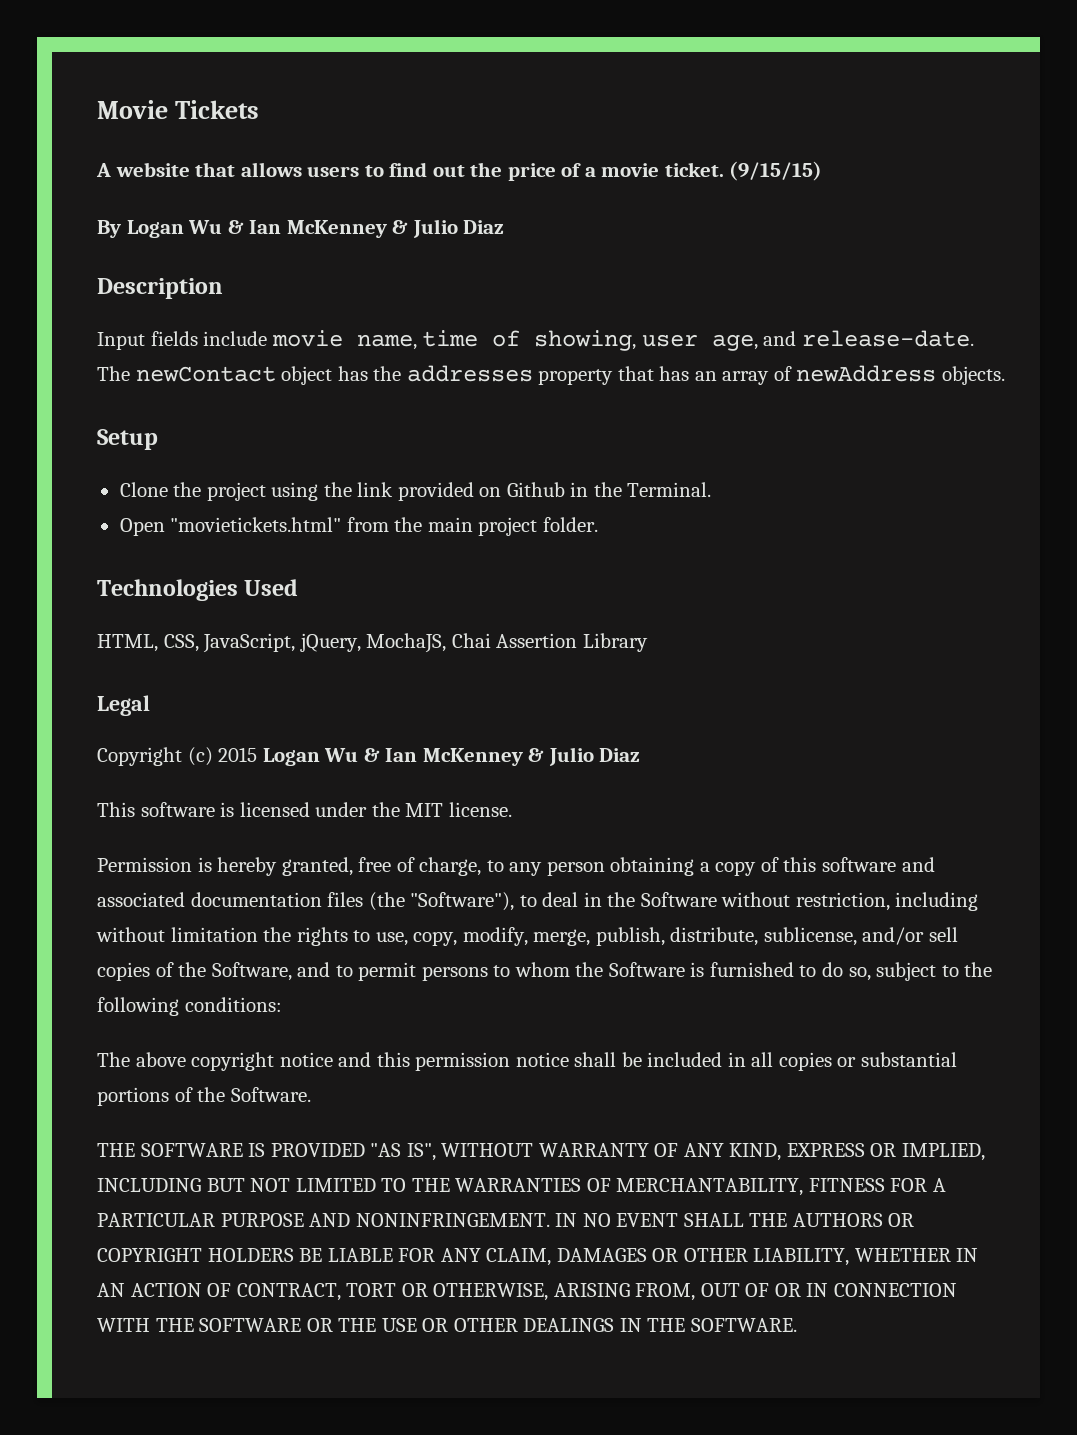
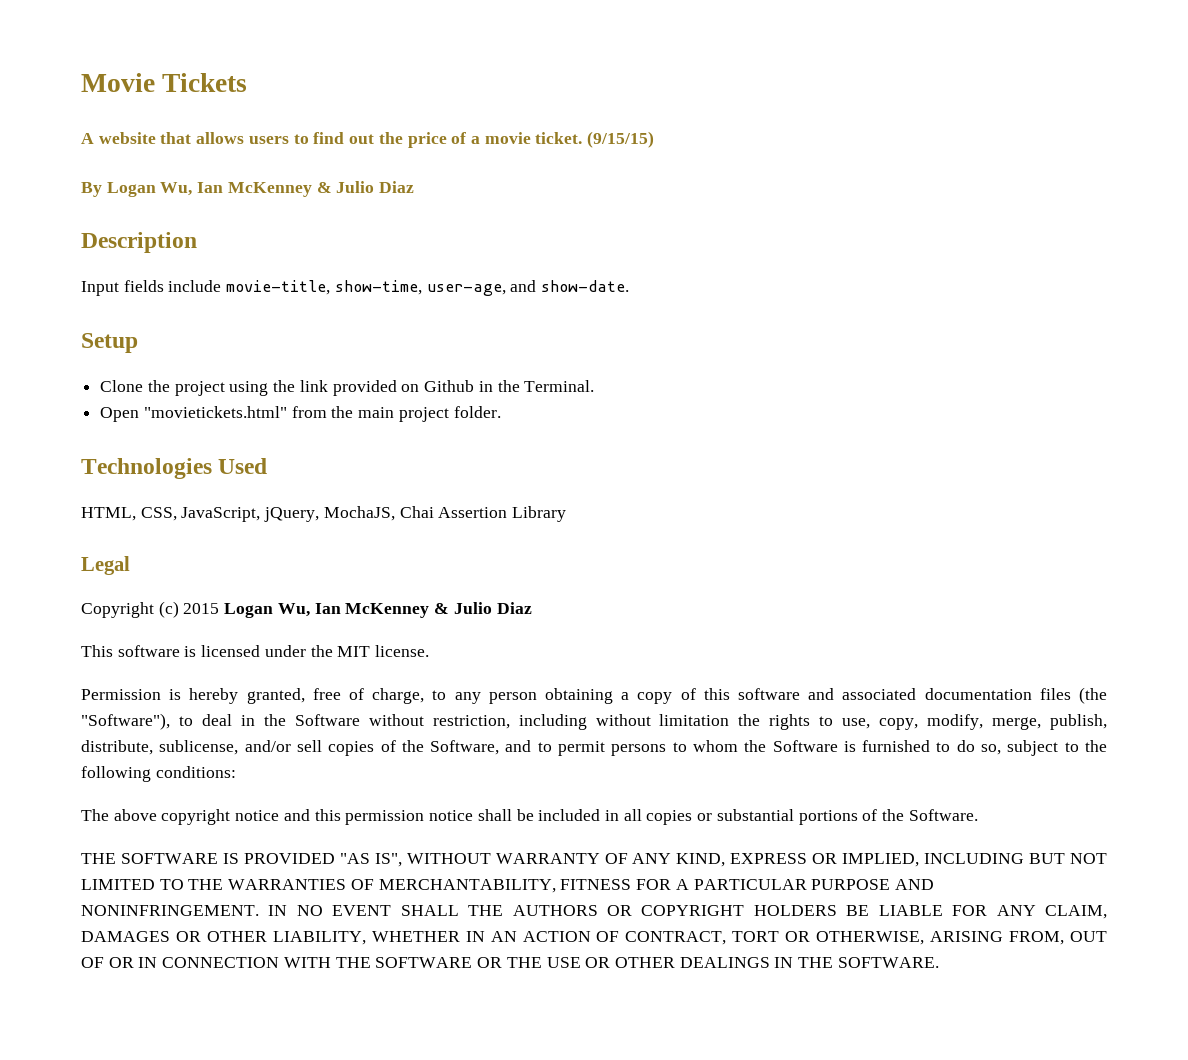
[188,220,244,234] Wu & -> [160,182,193,196] Wu,
[271,330,974,351] [97,365,1005,385] movie name, time of showing, user age, and release-date. The newContact object has the addresses property that has an array of newAddress objects. -> [226,280,630,296] movie-title, show-time, user-age, and show-date.
[324,748,380,762] Wu & -> [277,603,310,617] Wu,

